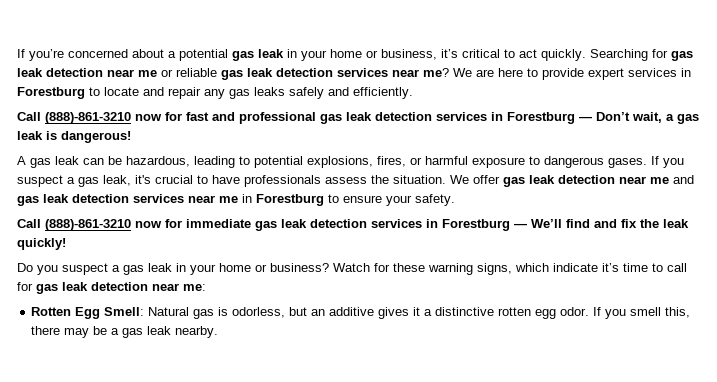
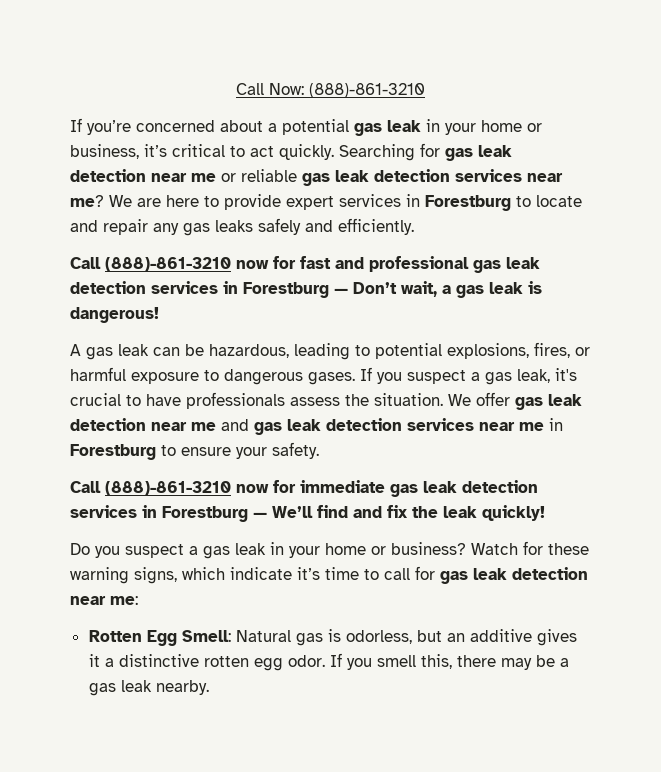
(17, 53) none -> [236,83,425,98] Call Now: (888)-861-3210 //

